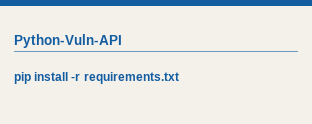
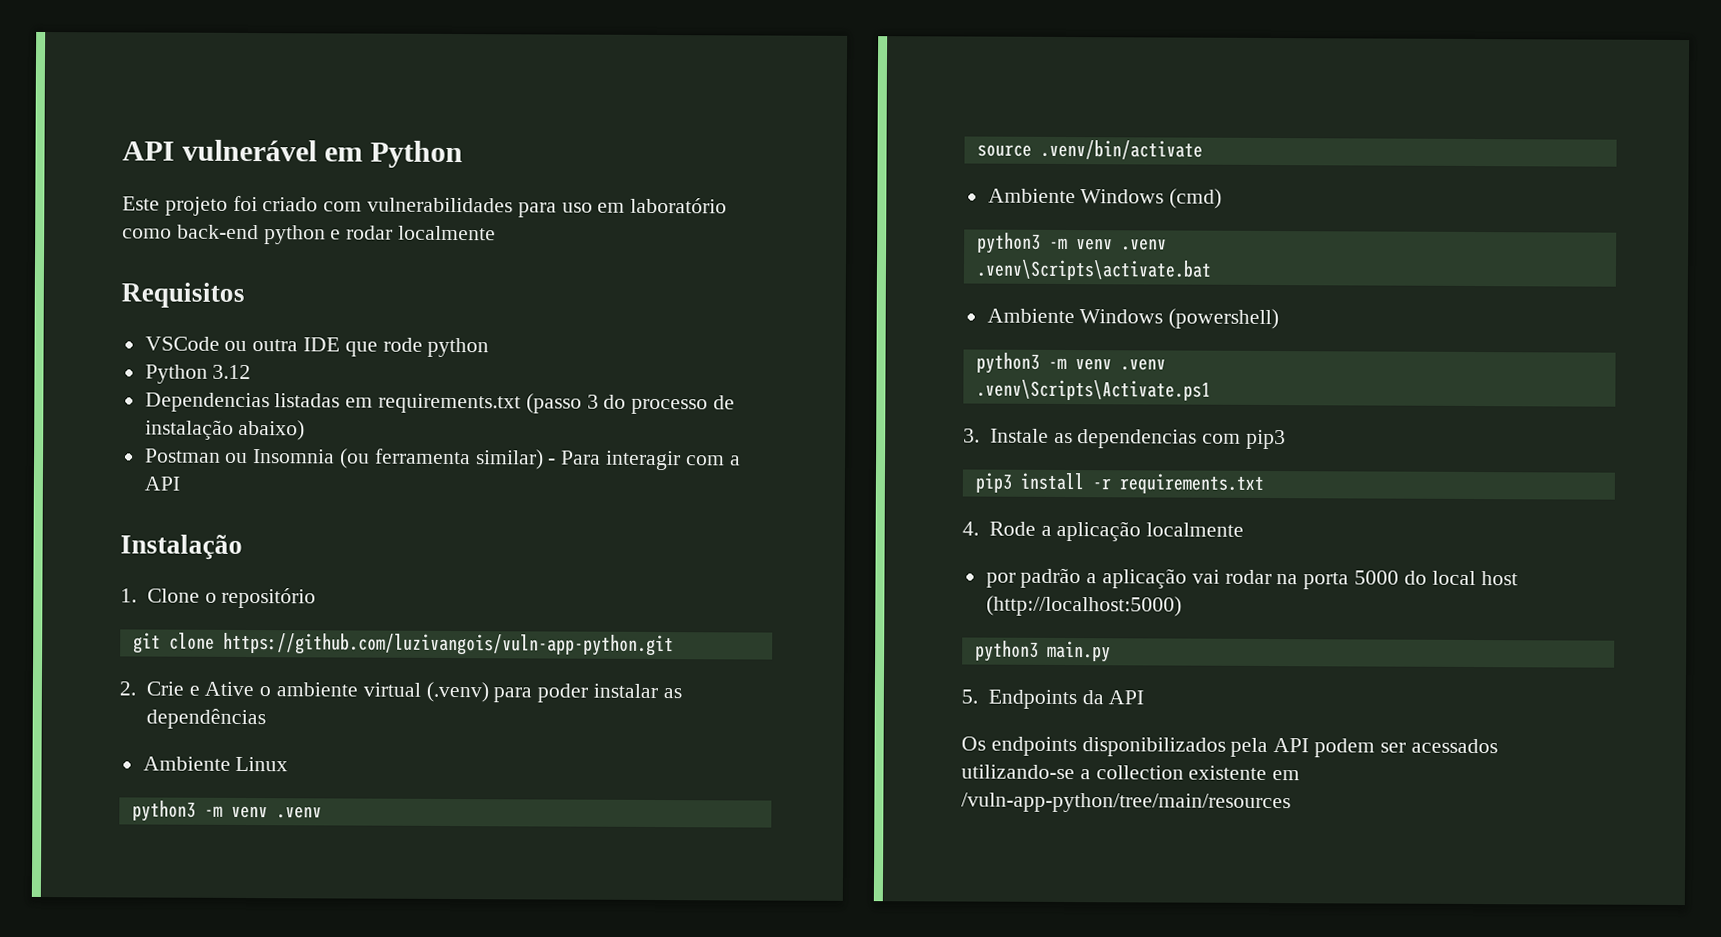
[14,34,122,48] [14,72,179,84] Python-Vuln-API // pip install -r requirements.txt -> [122,139,464,169] [122,195,728,218] [122,224,497,245] [121,282,245,308] [144,336,490,358] [144,364,252,384] [144,392,736,415] [144,419,306,441] [144,448,741,471] [143,476,180,491] [120,534,243,560] [120,587,317,609] [132,632,674,657] [119,681,682,703] [145,708,266,730] [142,756,289,772] [131,800,322,822] [976,139,1203,160] [987,188,1223,209] [976,232,1167,254] [975,259,1212,281] [986,308,1280,330] [975,352,1166,374] [975,379,1211,401] [963,428,1286,450] [974,472,1264,494] [962,520,1245,542] [985,567,1518,590] [985,595,1182,617] [974,640,1111,663] [961,689,1145,710] [961,736,1498,758] [961,764,1301,781] [961,792,1291,814] API vulnerável em Python // Este projeto foi criado com vulnerabilidades para uso em laboratório como back-end python e rodar localmente // Requisitos // VSCode ou outra IDE que rode python // Python 3.12 // Dependencias listadas em requirements.txt (passo 3 do processo de instalação abaixo) // Postman ou Insomnia (ou ferramenta similar) - Para interagir com a API // Instalação // 1. Clone o repositório // git clone https://github.com/luzivangois/vuln-app-python.git // 2. Crie e Ative o ambiente virtual (.venv) para poder instalar as dependências // Ambiente Linux // python3 -m venv .venv // source .venv/bin/activate // Ambiente Windows (cmd) // python3 -m venv .venv // .venv\Scripts\activate.bat // Ambiente Windows (powershell) // python3 -m venv .venv // .venv\Scripts\Activate.ps1 // 3. Instale as dependencias com pip3 // pip3 install -r requirements.txt // 4. Rode a aplicação localmente // por padrão a aplicação vai rodar na porta 5000 do local host (http://localhost:5000) // python3 main.py // 5. Endpoints da API // Os endpoints disponibilizados pela API podem ser acessados utilizando-se a collection existente em /vuln-app-python/tree/main/resources

